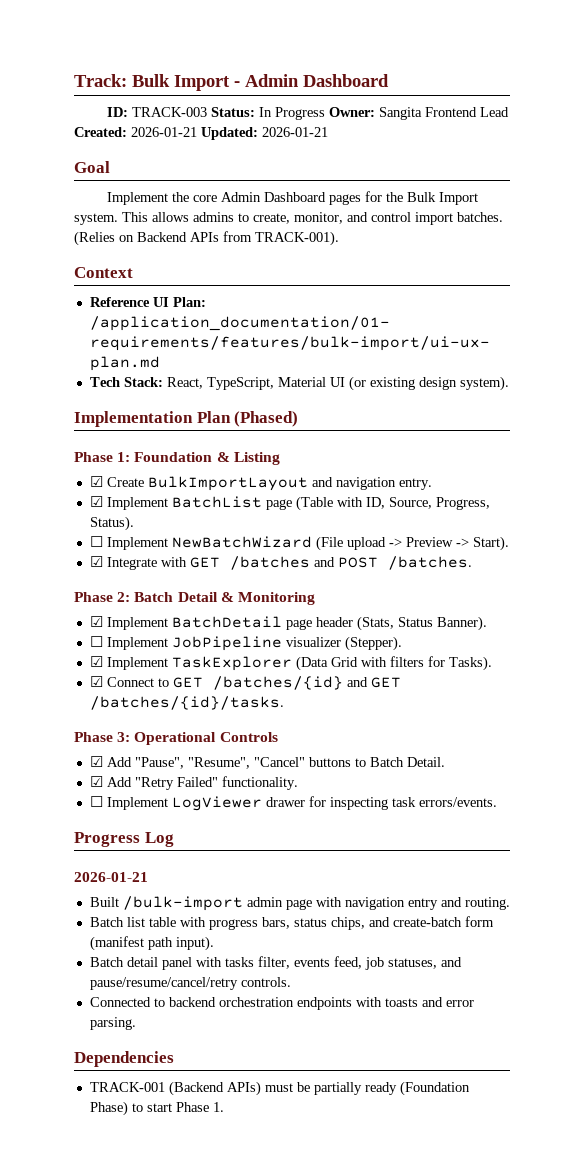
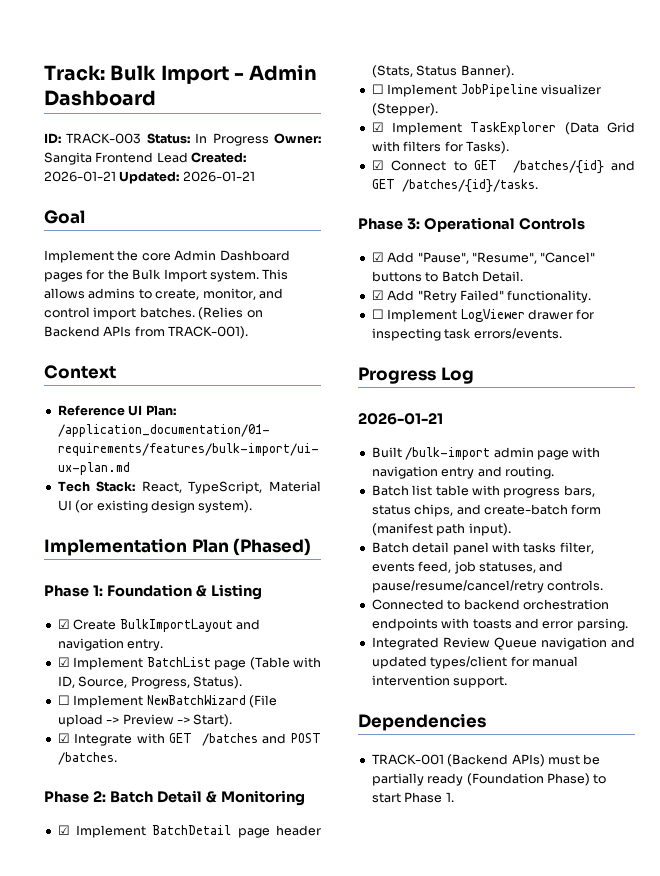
(136, 1023) none -> [371,637,635,650] [371,656,578,669] [371,675,508,688] // Integrated Review Queue navigation and updated types/client for manual intervention support.

